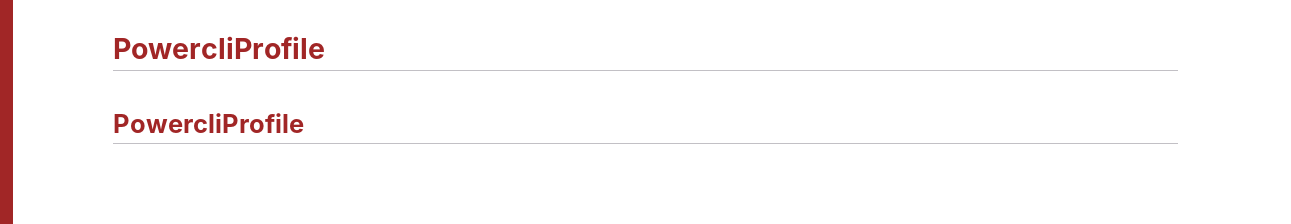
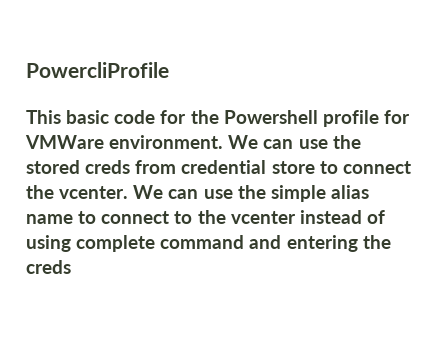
[113,113,304,133] PowercliProfile -> [26,110,410,127] [25,135,361,149] [26,160,411,174] [26,185,369,202] [26,210,385,224] [26,235,391,252] [26,260,71,274] This basic code for the Powershell profile for VMWare environment. We can use the stored creds from credential store to connect the vcenter. We can use the simple alias name to connect to the vcenter instead of using complete command and entering the creds

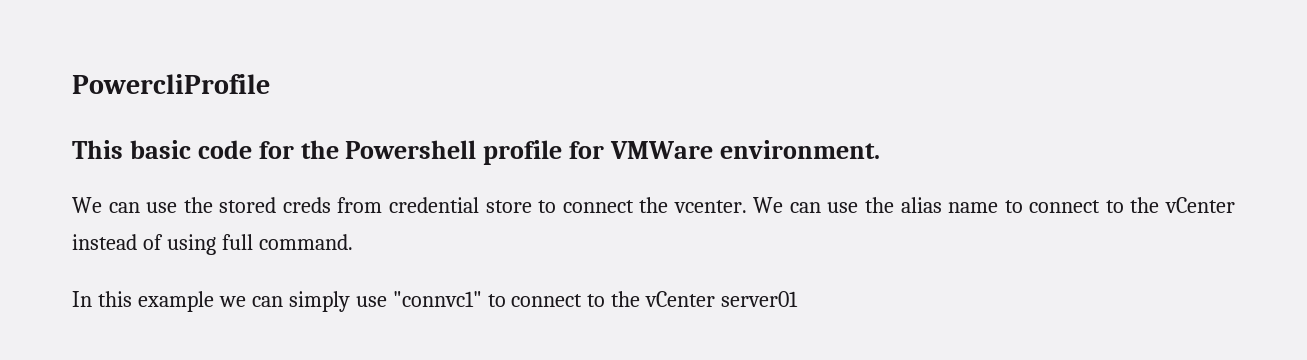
(224, 142) none -> (880, 149) //
[270,185,326,202] simple -> (895, 205) none
[230,211,296,224] vcenter -> [1165,197,1236,213] vCenter
[76,235,391,252] [26,260,71,274] complete command and entering the creds -> [221,234,353,250] [72,291,799,312] full command. // In this example we can simply use "connvc1" to connect to the vCenter server01

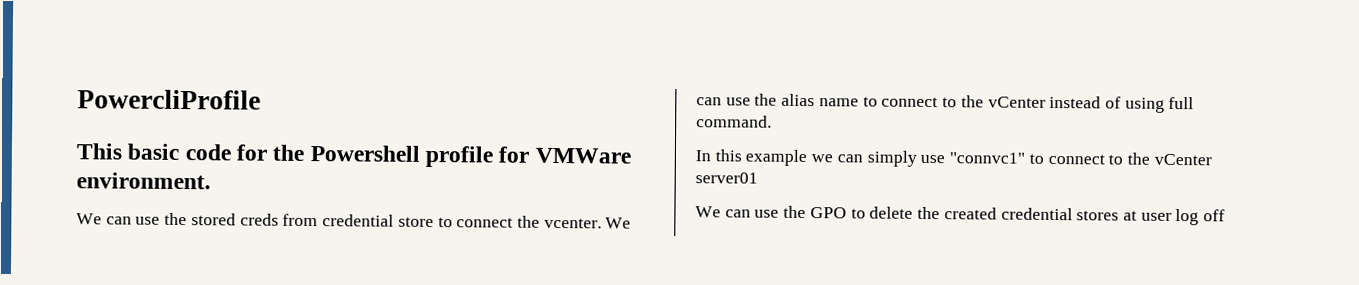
(799, 299) none -> [695,205,1226,226] // We can use the GPO to delete the created credential stores at user log off

